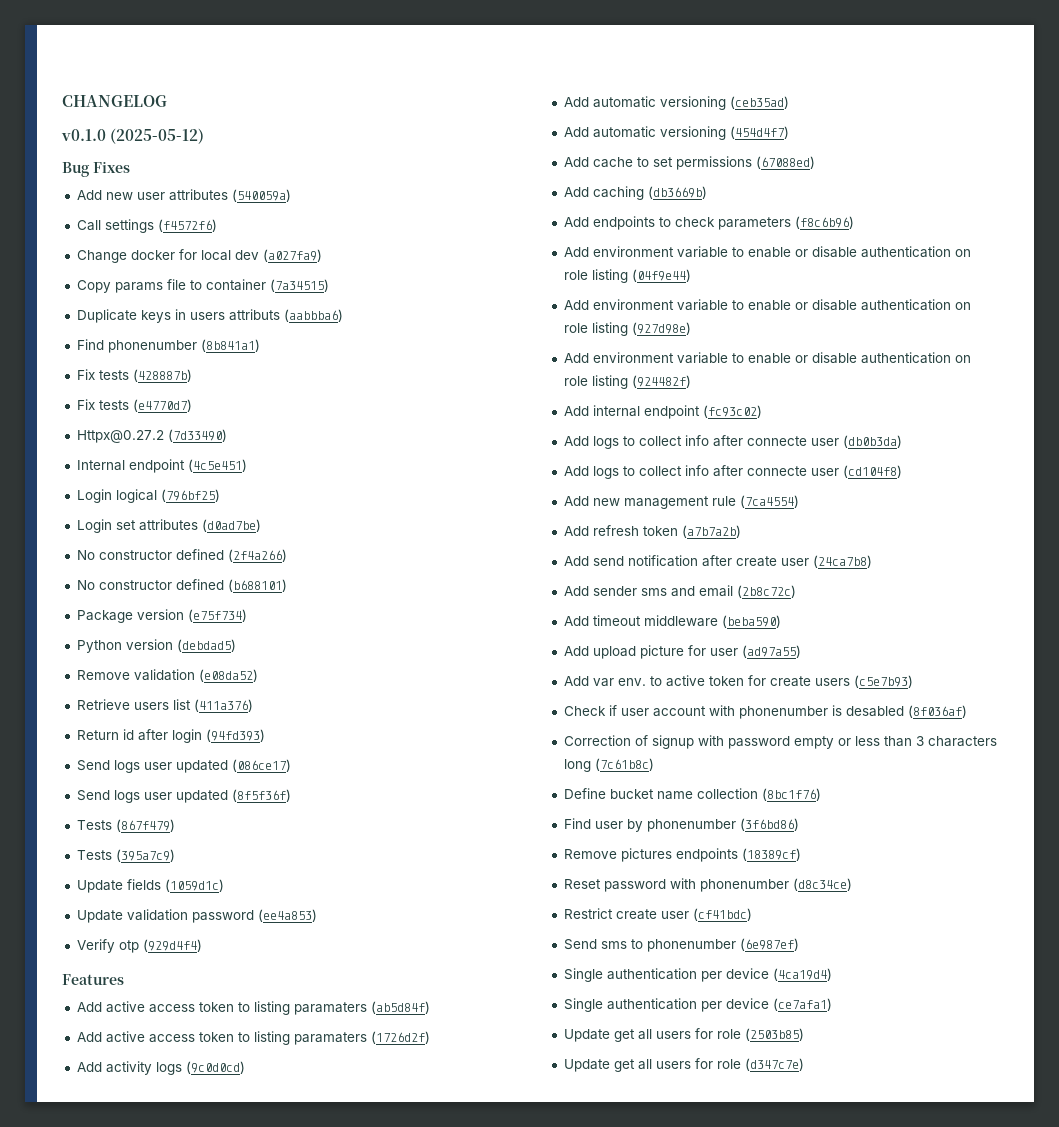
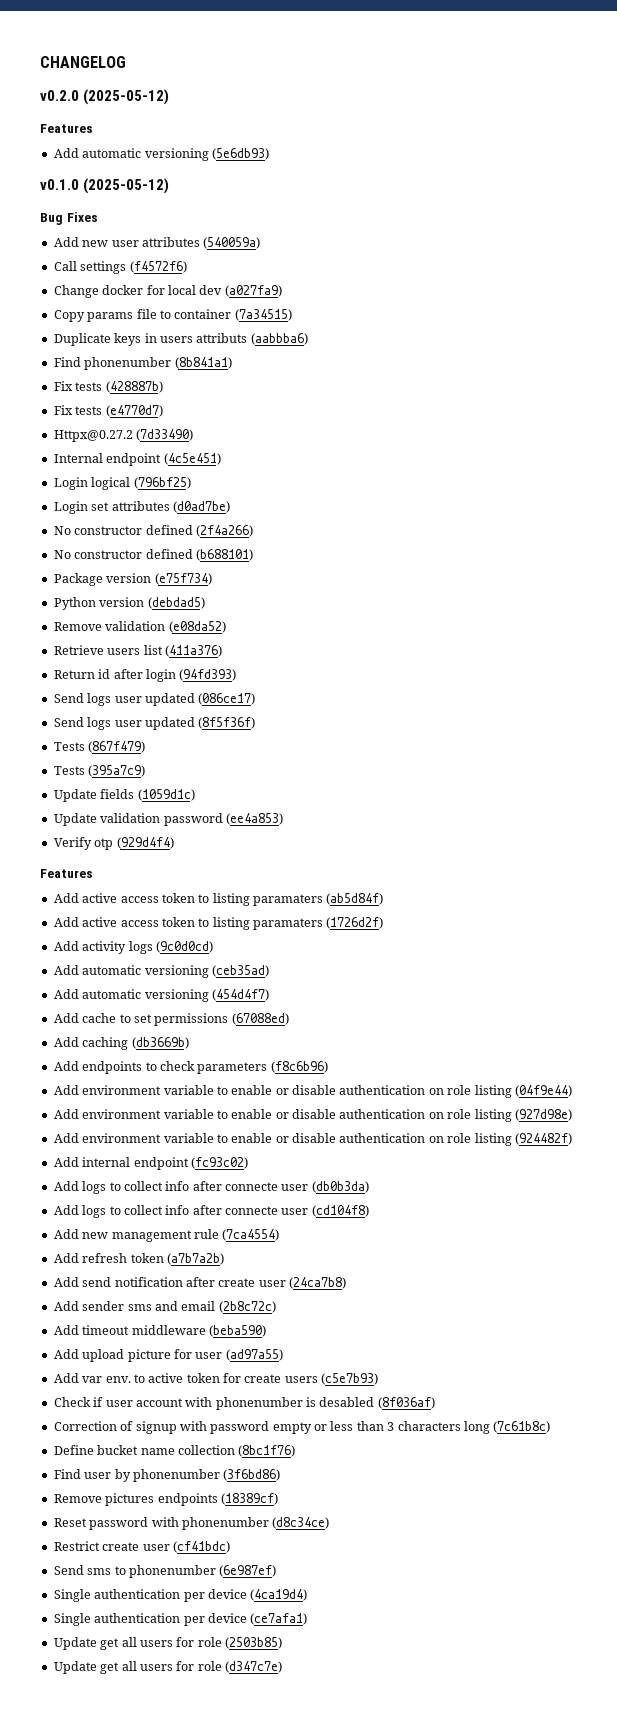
(167, 101) none -> [40,89,170,105] [40,124,93,133] [53,148,269,161] // v0.2.0 (2025-05-12) // Features // Add automatic versioning (5e6db93)

